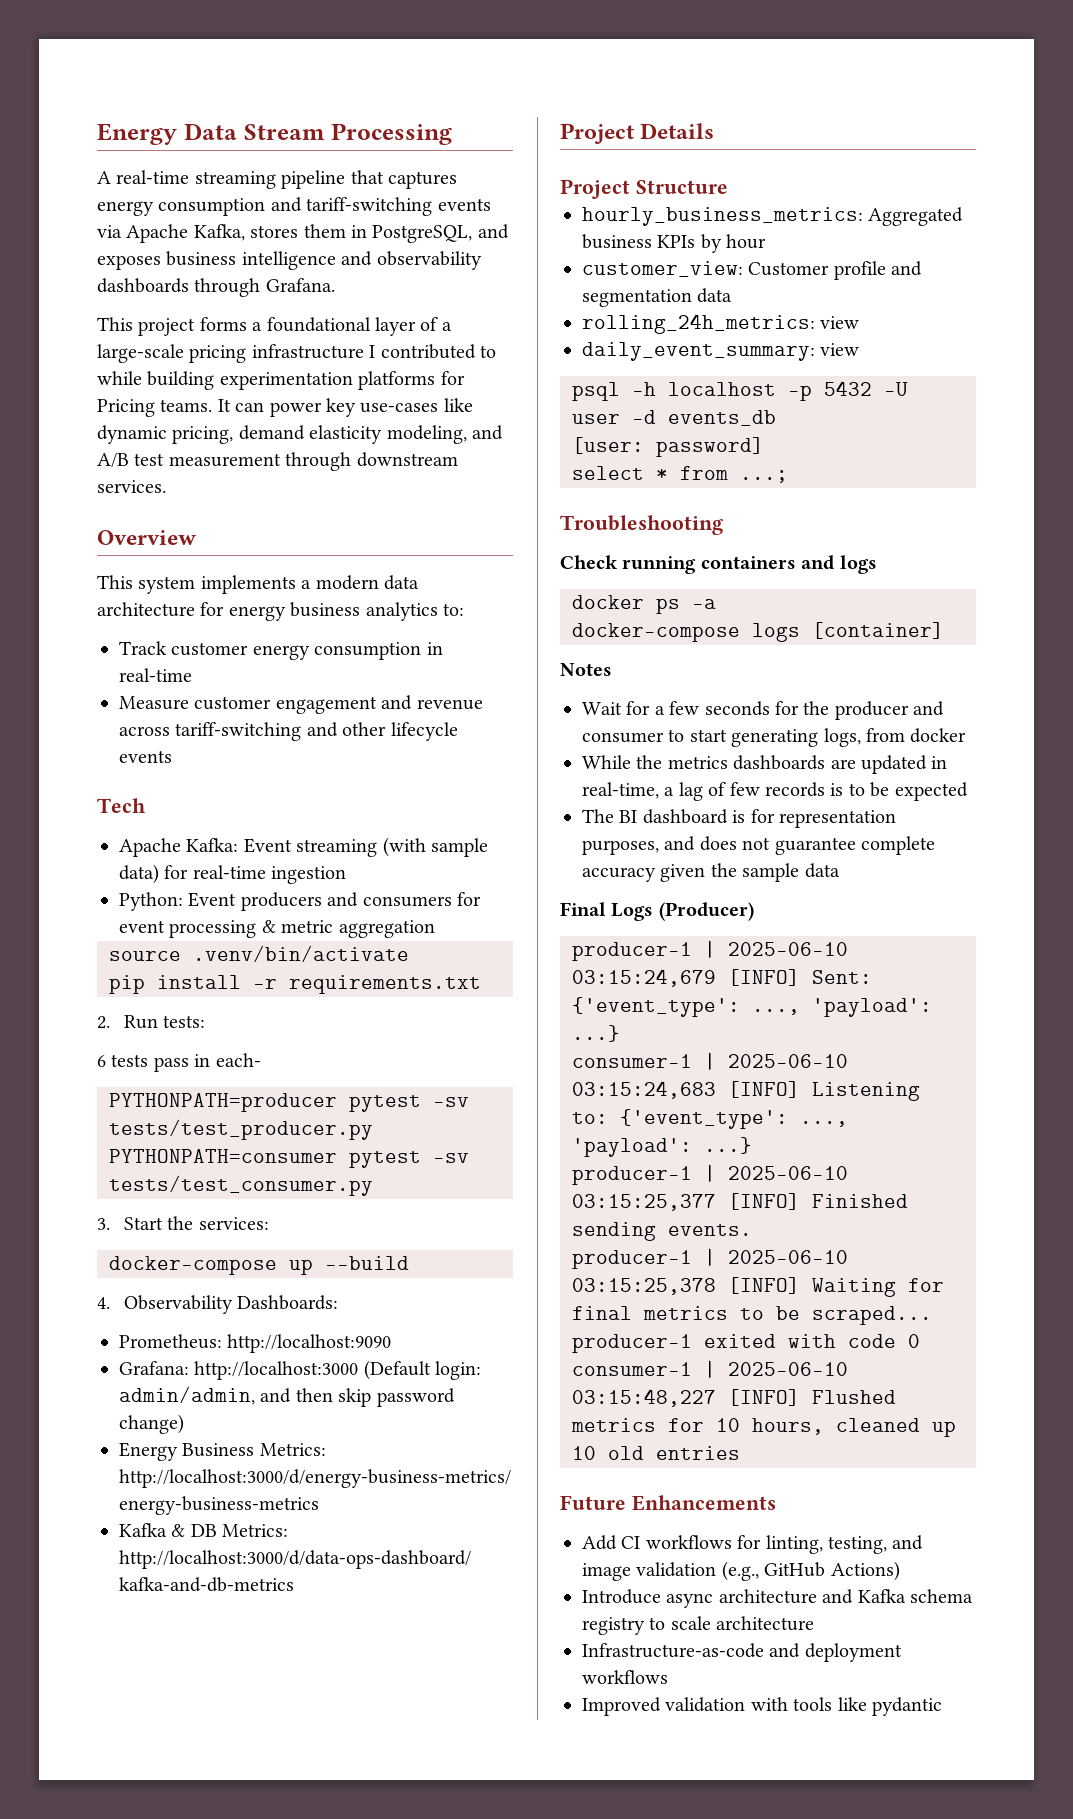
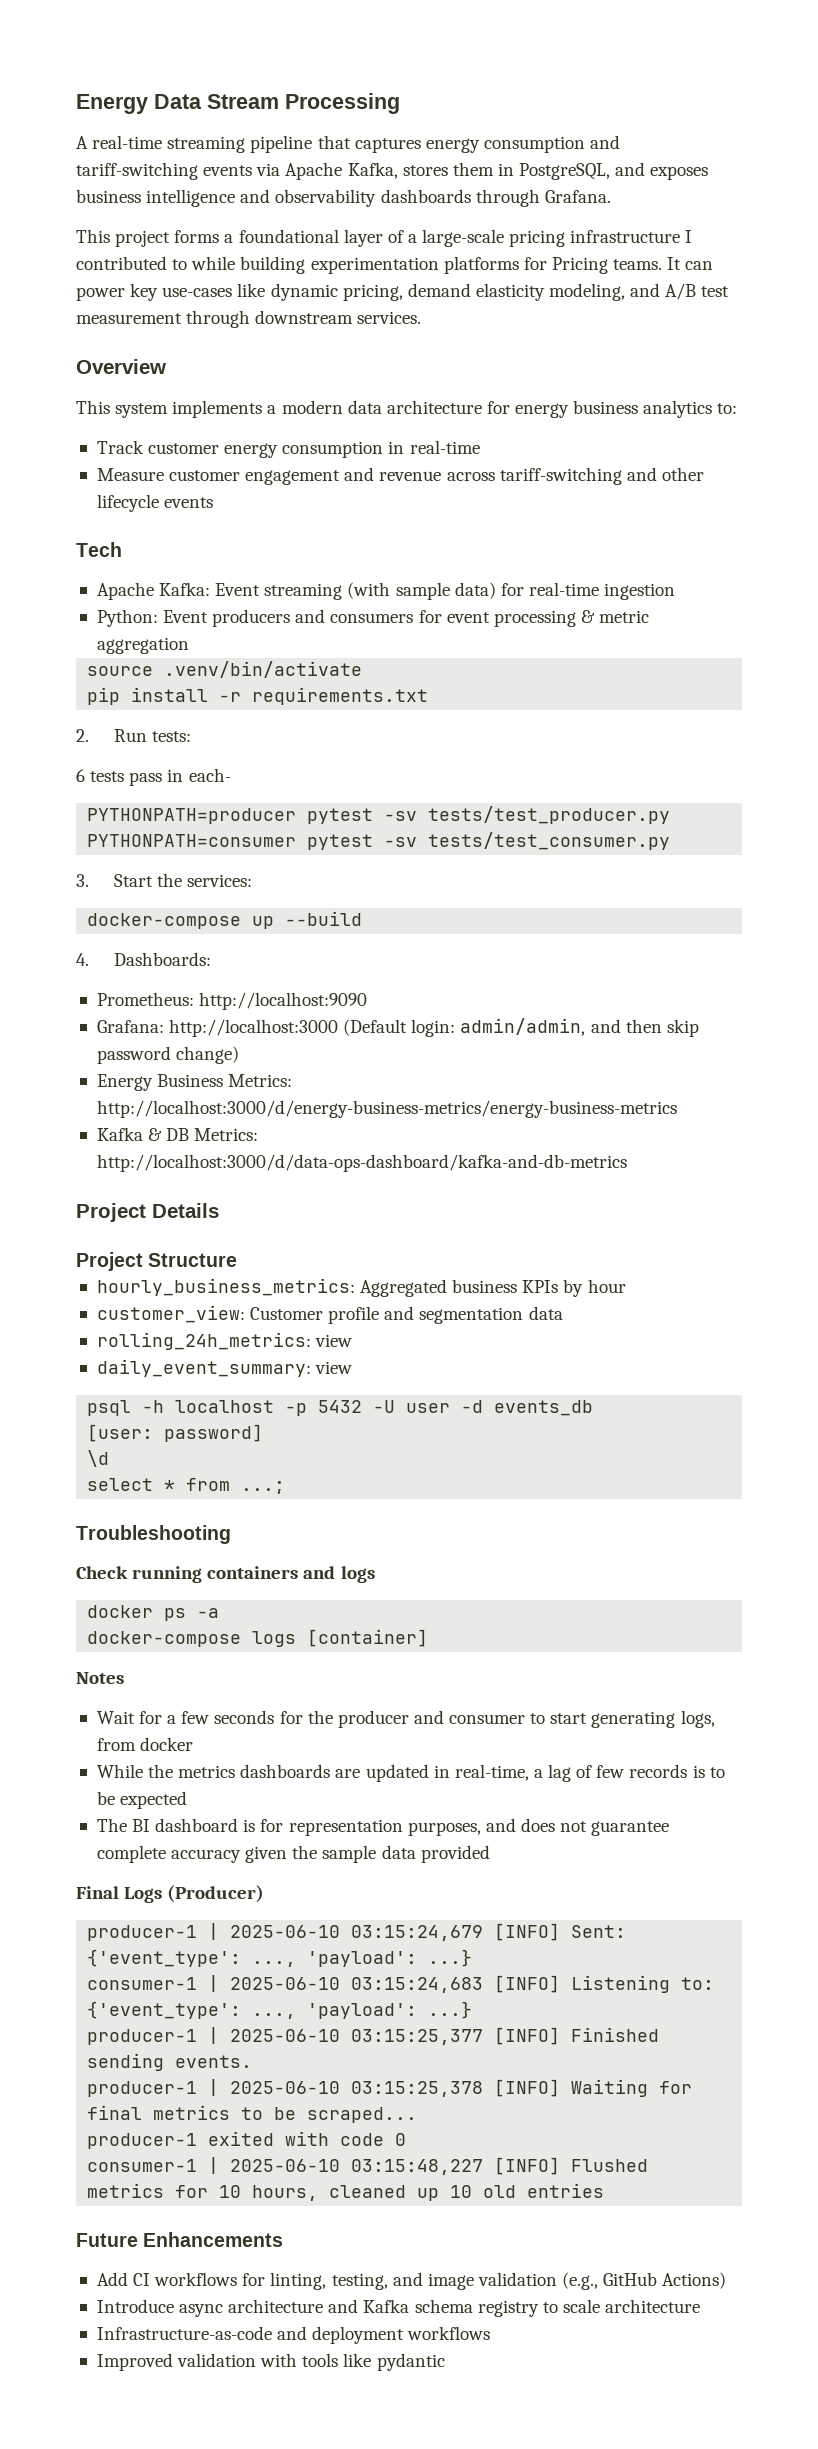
[123,1295,233,1314] Observability -> (89, 959) none
(764, 447) none -> [87,1450,110,1467] // \d
(840, 870) none -> [420,1845,490,1863] provided

